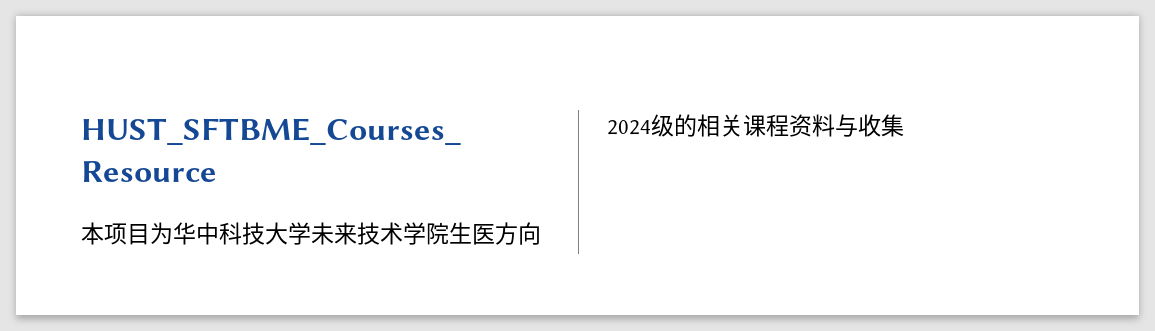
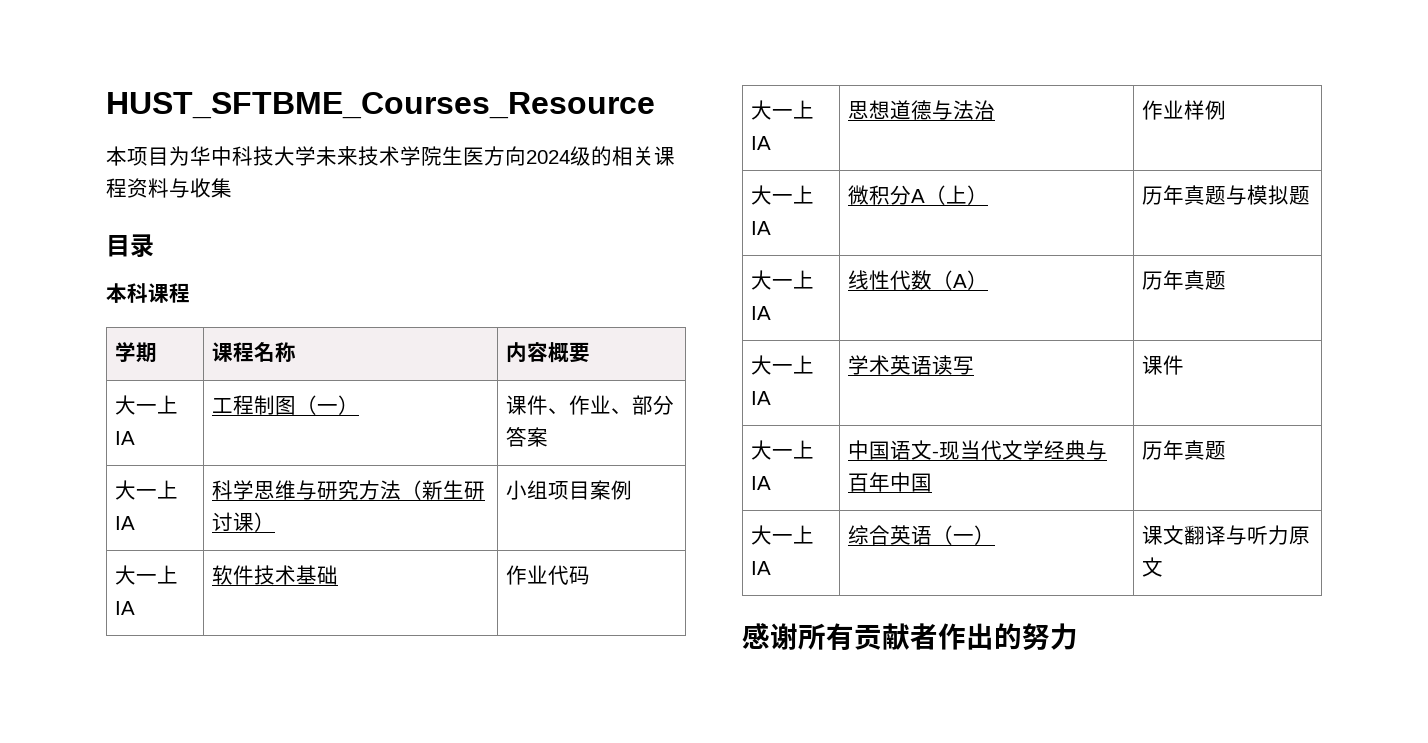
(904, 125) none -> [106,234,154,258] [106,283,190,303] [114,342,157,363] [211,342,296,363] [505,342,590,363] [114,395,178,415] [114,431,135,445] [211,395,359,415] [505,395,674,415] [505,427,548,447] [114,480,178,500] [114,516,135,530] [211,480,485,500] [211,512,275,532] [505,480,632,500] [114,565,178,585] [114,601,135,615] [211,565,338,585] [505,565,590,585] [750,100,814,120] [750,136,771,150] [847,100,995,120] [1141,100,1226,120] [750,185,814,205] [750,221,771,235] [847,185,988,205] [1141,185,1310,205] [750,270,814,290] [750,306,771,320] [847,270,988,290] [1141,270,1226,290] [750,355,814,375] [750,391,771,405] [847,355,974,375] [1141,355,1184,375] [750,440,814,460] [750,476,771,490] [847,440,1107,460] [847,472,932,492] [1141,440,1226,460] [750,525,814,545] [750,561,771,575] [847,525,995,545] [1141,525,1310,545] [1141,557,1163,577] [742,623,1078,650] // 目录 // 本科课程 // 学期 | 课程名称 | 内容概要 // 大一上IA | 工程制图（一） | 课件、作业、部分答案 // 大一上IA | 科学思维与研究方法（新生研讨课） | 小组项目案例 // 大一上IA | 软件技术基础 | 作业代码 // 大一上IA | 思想道德与法治 | 作业样例 // 大一上IA | 微积分A（上） | 历年真题与模拟题 // 大一上IA | 线性代数（A） | 历年真题 // 大一上IA | 学术英语读写 | 课件 // 大一上IA | 中国语文-现当代文学经典与百年中国 | 历年真题 // 大一上IA | 综合英语（一） | 课文翻译与听力原文 // 感谢所有贡献者作出的努力

